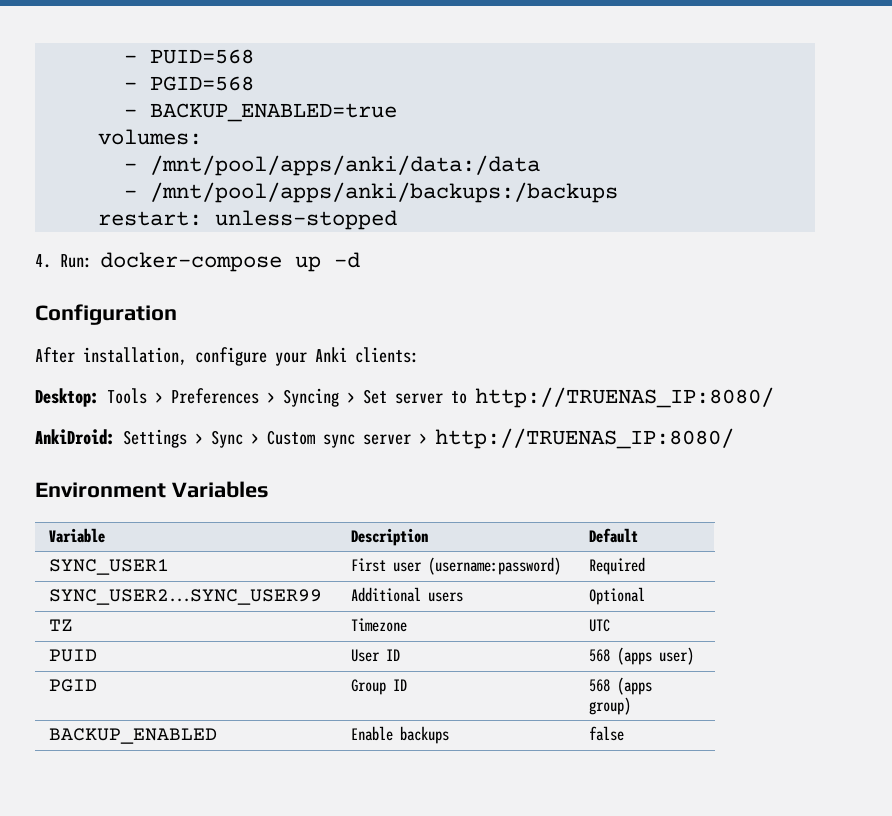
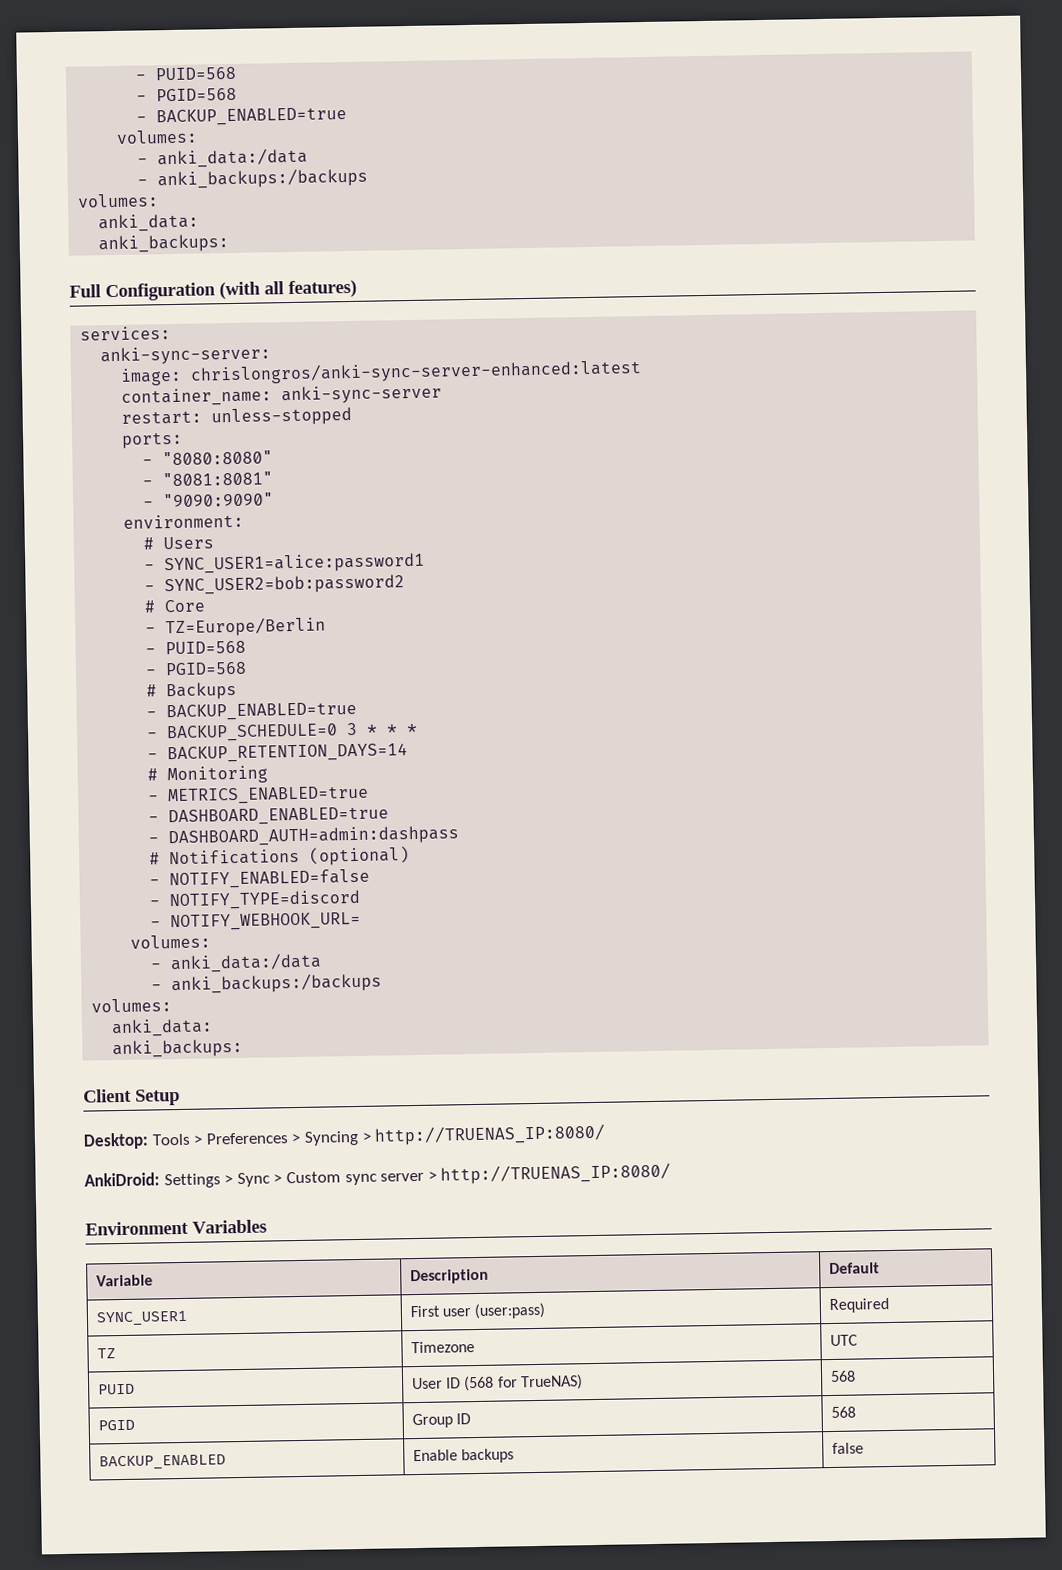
[150,155,541,176] [124,182,619,203] [98,210,398,230] [35,252,361,272] [35,304,177,325] [35,347,419,366] /mnt/pool/apps/anki/data:/data // - /mnt/pool/apps/anki/backups:/backups // restart: unless-stopped // 4. Run: docker-compose up -d // Configuration // After installation, configure your Anki clients: -> [157,147,309,169] [137,167,369,190] [77,193,160,208] [98,213,200,233] [98,234,230,254] [69,279,357,302] [80,326,172,341] [100,345,272,366] [120,359,643,386] [121,384,443,407] [121,406,353,427] [121,431,184,449] [142,450,274,466] [142,471,274,487] [143,492,275,508] [123,513,245,529] [143,536,215,550] [144,552,426,575] [144,574,406,596] [144,599,207,613] [145,616,327,638] [145,640,247,655] [145,661,248,676] [146,681,238,701] [146,701,358,722] [147,722,419,743] [147,743,409,764] [147,765,269,785] [148,785,370,806] [148,806,390,827] [148,825,460,848] [149,846,411,866] [149,868,371,890] [149,889,362,911] [150,911,362,932] [130,934,212,949] [150,952,323,974] [151,972,383,995] [91,998,173,1013] [111,1018,214,1038] [112,1038,244,1059] [83,1088,180,1106] anki_data:/data // - anki_backups:/backups // volumes: // anki_data: // anki_backups: // Full Configuration (with all features) // services: // anki-sync-server: // image: chrislongros/anki-sync-server-enhanced:latest // container_name: anki-sync-server // restart: unless-stopped // ports: // - "8080:8080" // - "8081:8081" // - "9090:9090" // environment: // # Users // - SYNC_USER1=alice:password1 // - SYNC_USER2=bob:password2 // # Core // - TZ=Europe/Berlin // - PUID=568 // - PGID=568 // # Backups // - BACKUP_ENABLED=true // - BACKUP_SCHEDULE=0 3 * * * // - BACKUP_RETENTION_DAYS=14 // # Monitoring // - METRICS_ENABLED=true // - DASHBOARD_ENABLED=true // - DASHBOARD_AUTH=admin:dashpass // # Notifications (optional) // - NOTIFY_ENABLED=false // - NOTIFY_TYPE=discord // - NOTIFY_WEBHOOK_URL= // volumes: // - anki_data:/data // - anki_backups:/backups // volumes: // anki_data: // anki_backups: // Client Setup
[363,389,467,404] Set server to -> (372, 1137) none
[428,557,562,575] (username:password) -> [474,1302,547,1320] (user:pass)
[49,589,323,605] [351,587,464,602] [589,587,646,605] // SYNC_USER2...SYNC_USER99 | Additional users | Optional -> (890, 1306) none
[589,647,695,665] | 568 (apps user) -> [463,1374,583,1392] [830,1370,857,1383] (568 for TrueNAS) | 568
[617,677,653,695] [589,697,632,715] (apps group) -> (857, 1412) none

